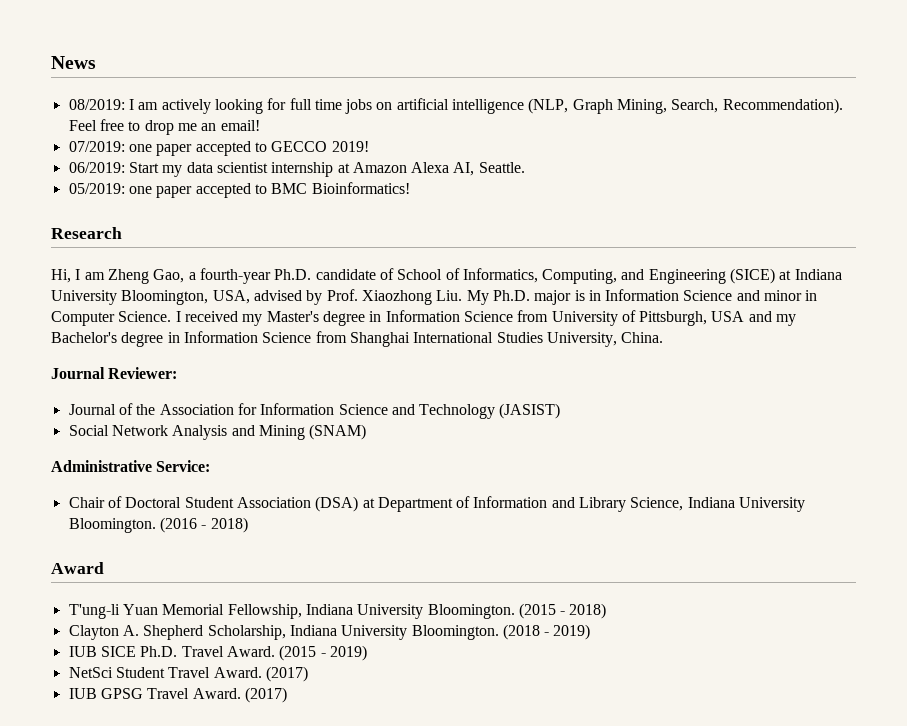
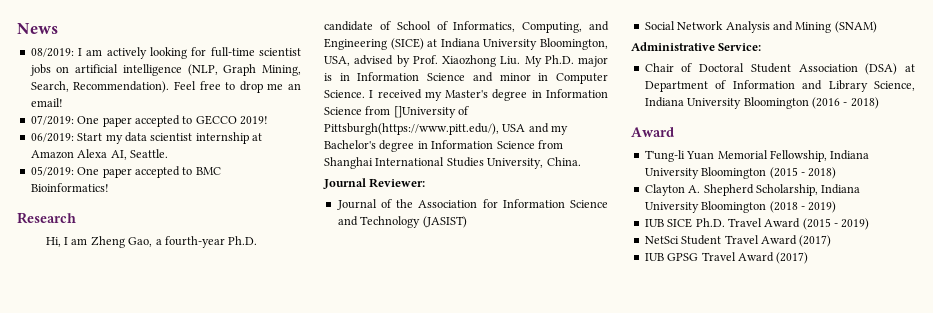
[289,98,342,110] full time -> [210,47,302,57] full-time scientist
[128,144,152,152] one -> [77,116,100,124] One
[128,186,152,194] one -> [77,167,100,175] One
[551,310,708,326] University of Pittsburgh, -> [393,106,470,118] [324,123,499,135] []University of Pittsburgh(https://www.pitt.edu/),
[68,518,156,533] Bloomington. -> [743,97,809,109] Bloomington
[427,604,515,619] Bloomington. -> [701,167,767,179] Bloomington
[411,625,499,640] Bloomington. -> [701,201,767,213] Bloomington
[226,646,275,657] Award. -> [764,218,801,228] Award
[213,667,262,678] Award. -> [760,235,797,245] Award
[192,688,241,699] Award. -> [737,252,774,262] Award

